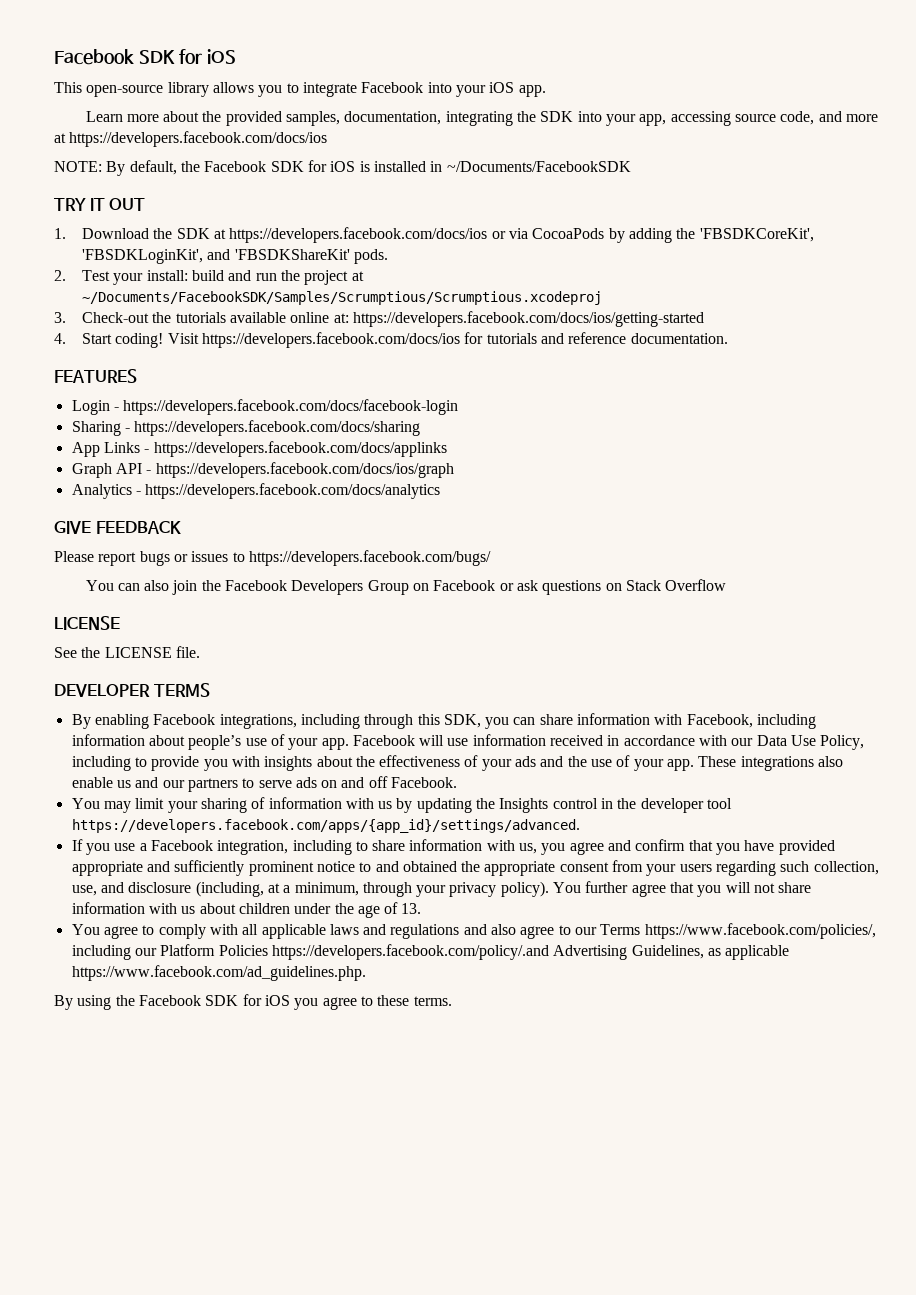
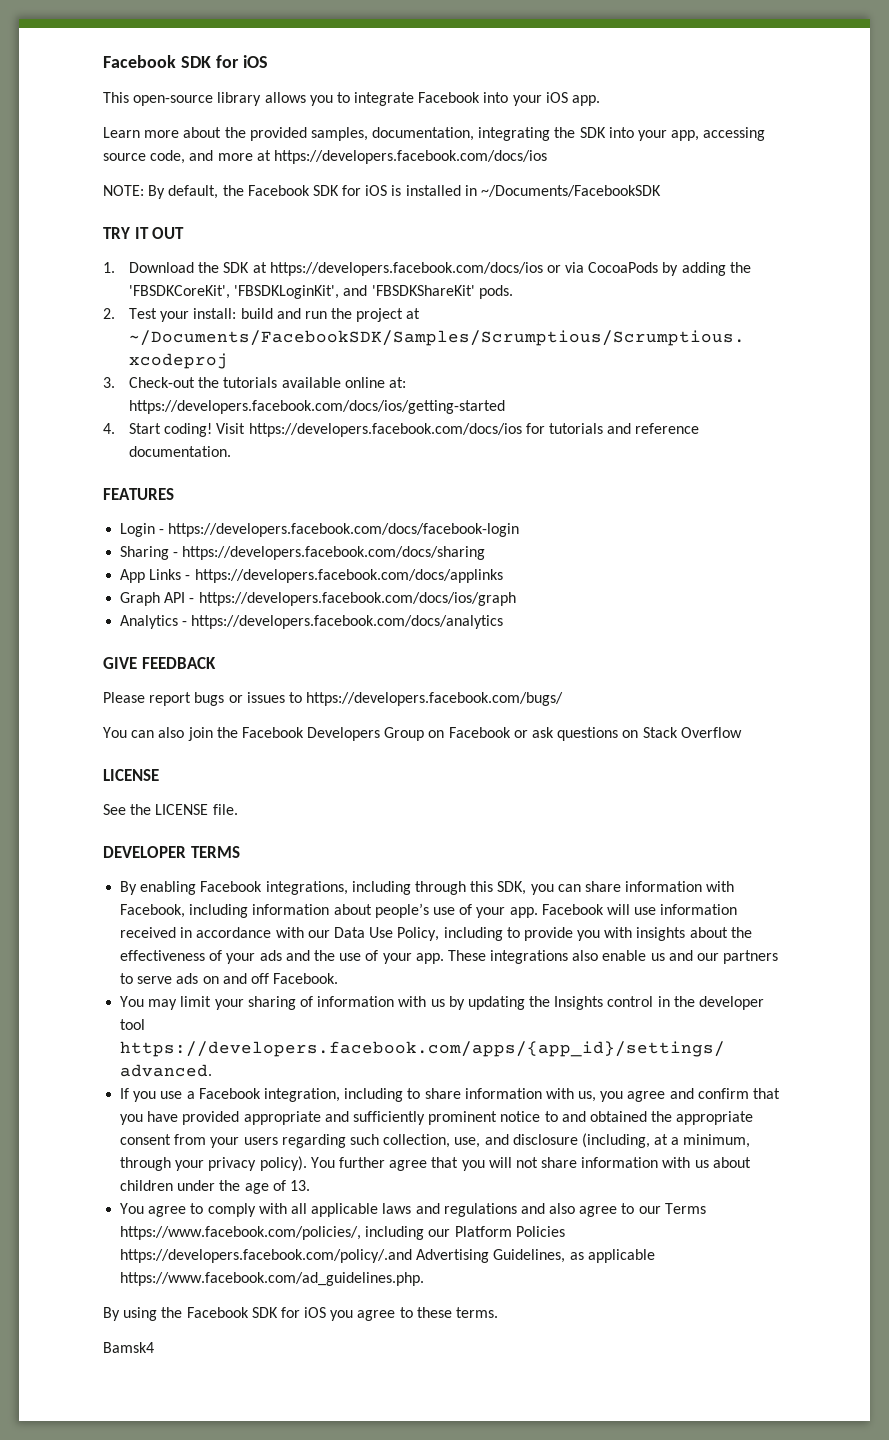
(452, 1001) none -> [103,1342,154,1353] // Bamsk4

